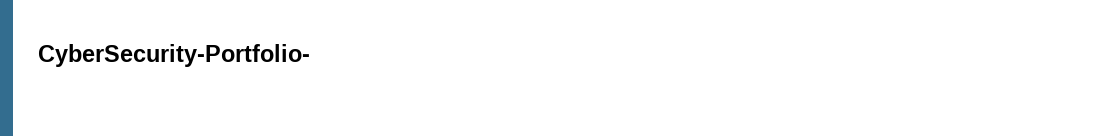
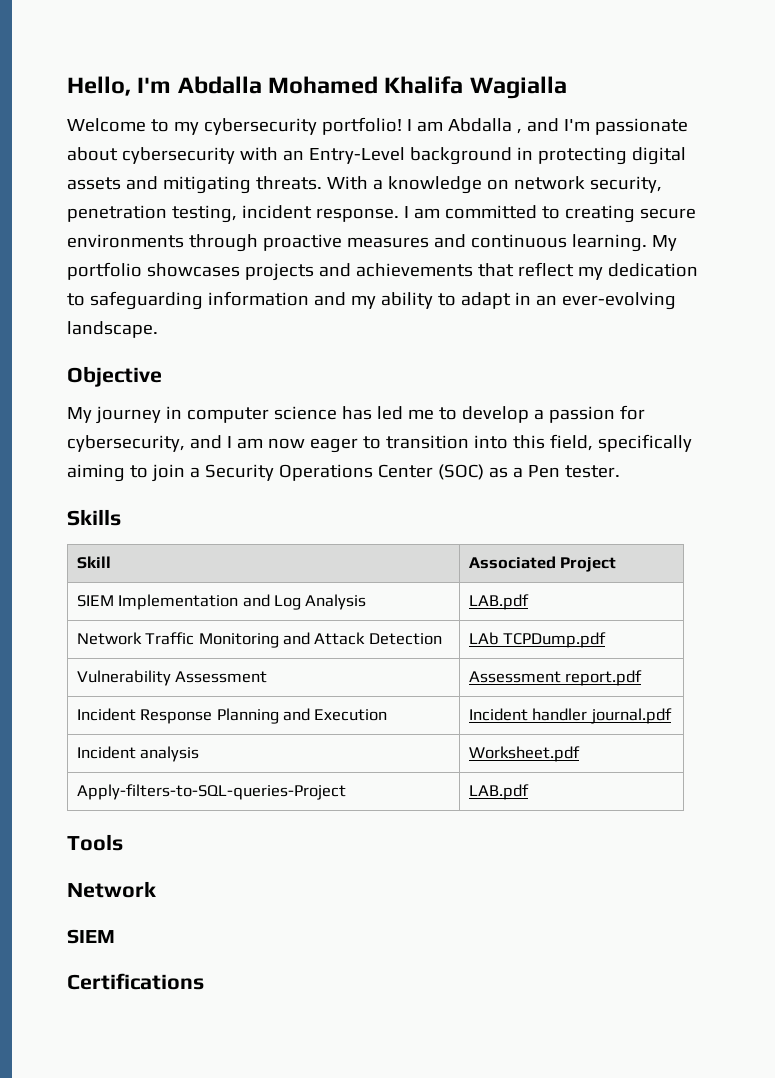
[38,44,310,67] CyberSecurity-Portfolio- -> [67,76,567,99] [67,117,688,135] [67,147,686,165] [67,176,662,194] [67,205,696,223] [67,234,677,252] [67,262,698,281] [67,291,676,310] [67,321,158,338] [67,366,162,387] [67,405,645,424] [67,434,692,453] [67,464,620,482] [67,509,121,526] [76,556,111,569] [468,556,617,572] [76,594,367,610] [468,594,529,610] [76,632,442,648] [468,632,607,648] [76,670,268,686] [468,670,643,686] [76,708,388,724] [468,708,672,724] [76,746,200,762] [468,746,580,762] [76,784,346,800] [468,784,529,800] [67,834,123,851] [67,881,156,898] [67,929,115,944] [67,973,204,990] Hello, I'm Abdalla Mohamed Khalifa Wagialla // Welcome to my cybersecurity portfolio! I am Abdalla , and I'm passionate about cybersecurity with an Entry-Level background in protecting digital assets and mitigating threats. With a knowledge on network security, penetration testing, incident response. I am committed to creating secure environments through proactive measures and continuous learning. My portfolio showcases projects and achievements that reflect my dedication to safeguarding information and my ability to adapt in an ever-evolving landscape. // Objective // My journey in computer science has led me to develop a passion for cybersecurity, and I am now eager to transition into this field, specifically aiming to join a Security Operations Center (SOC) as a Pen tester. // Skills // Skill | Associated Project // SIEM Implementation and Log Analysis | LAB.pdf // Network Traffic Monitoring and Attack Detection | LAb TCPDump.pdf // Vulnerability Assessment | Assessment report.pdf // Incident Response Planning and Execution | Incident handler journal.pdf // Incident analysis | Worksheet.pdf // Apply-filters-to-SQL-queries-Project | LAB.pdf // Tools // Network // SIEM // Certifications

